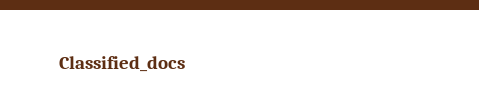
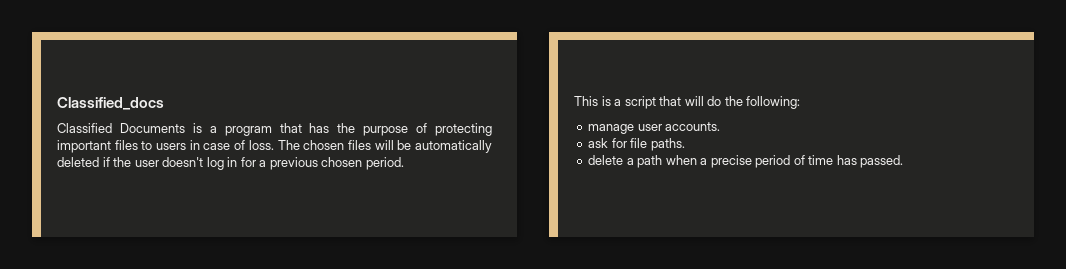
(185, 64) none -> [57,123,492,136] [57,140,492,153] [57,157,404,170] [574,96,801,109] [588,122,721,134] [588,138,685,151] [588,155,904,168] // Classified Documents is a program that has the purpose of protecting important files to users in case of loss. The chosen files will be automatically deleted if the user doesn't log in for a previous chosen period. // This is a script that will do the following: // manage user accounts. // ask for file paths. // delete a path when a precise period of time has passed.

